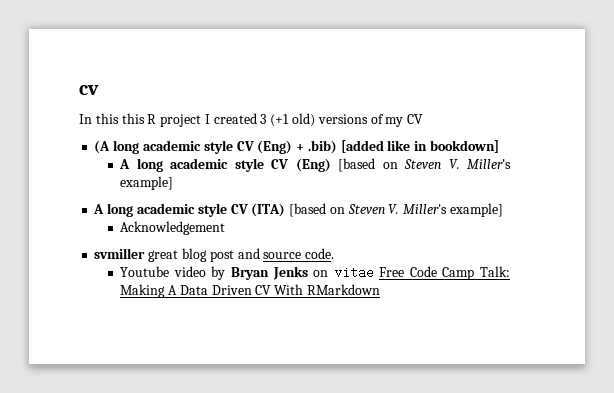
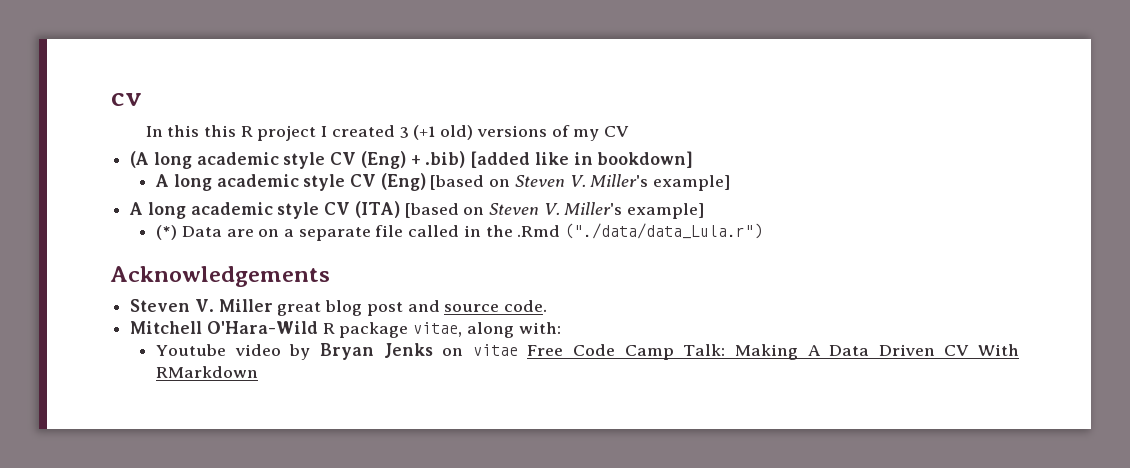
[120,221,226,235] [94,248,146,259] Acknowledgement // svmiller -> [156,223,764,241] [110,266,330,287] [130,299,273,312] (*) Data are on a separate file called in the .Rmd ("./data/data_Lula.r") // Acknowledgements // Steven V. Miller
(335, 253) none -> [130,321,561,338] // Mitchell O'Hara-Wild R package vitae, along with:

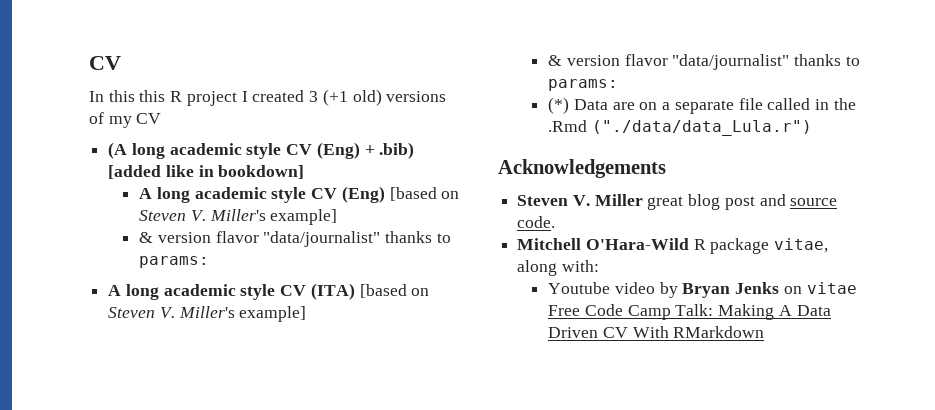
[111,93,142,106] cv -> [89,56,121,70] CV
(731, 183) none -> [139,231,451,247] [139,256,210,268] // & version flavor "data/journalist" thanks to params:
(705, 211) none -> [548,54,860,70] [548,79,619,91] // & version flavor "data/journalist" thanks to params:

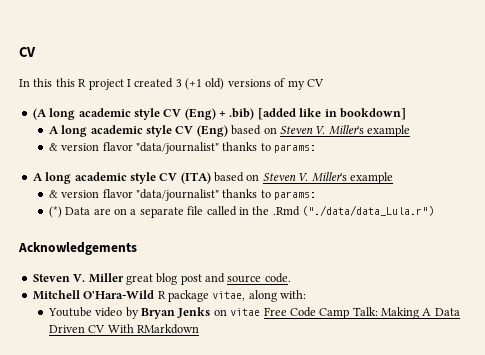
[389,187,460,201] [139,209,338,225] [based on Steven V. Miller's example] -> [231,125,411,137] based on Steven V. Miller's example
[359,284,430,298] [108,306,307,322] [based on Steven V. Miller's example] -> [214,172,393,184] based on Steven V. Miller's example

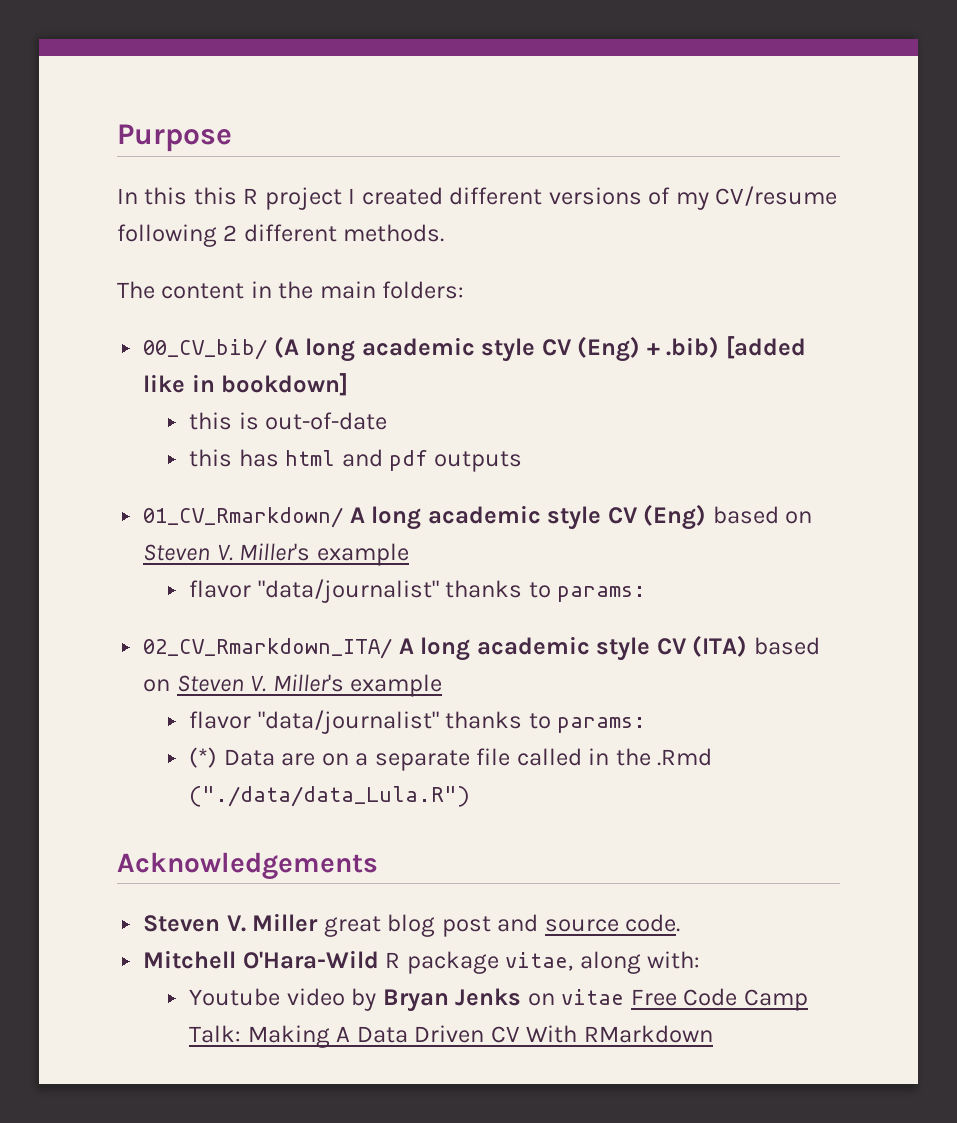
[19,47,36,57] CV -> [117,124,232,152] Purpose
[175,78,324,90] 3 (+1 old) versions of my CV // -> [449,186,838,210] [117,224,445,247] [117,281,465,299] [143,339,268,360] different versions of my CV/resume following 2 different methods. // The content in the main folders: // 00_CV_bib/
(406, 114) none -> [189,412,388,430] [189,449,522,472] [143,507,344,528] this is out-of-date // this has html and pdf outputs // 01_CV_Rmarkdown/
[48,142,317,154] & version flavor "data/journalist" thanks to params: // -> [189,579,647,603] [143,638,393,659] flavor "data/journalist" thanks to params: // 02_CV_Rmarkdown_ITA/
[48,190,100,198] & version -> (443, 685) none
[302,205,435,216] ("./data/data_Lula.r") -> [189,786,471,807] ("./data/data_Lula.R")

